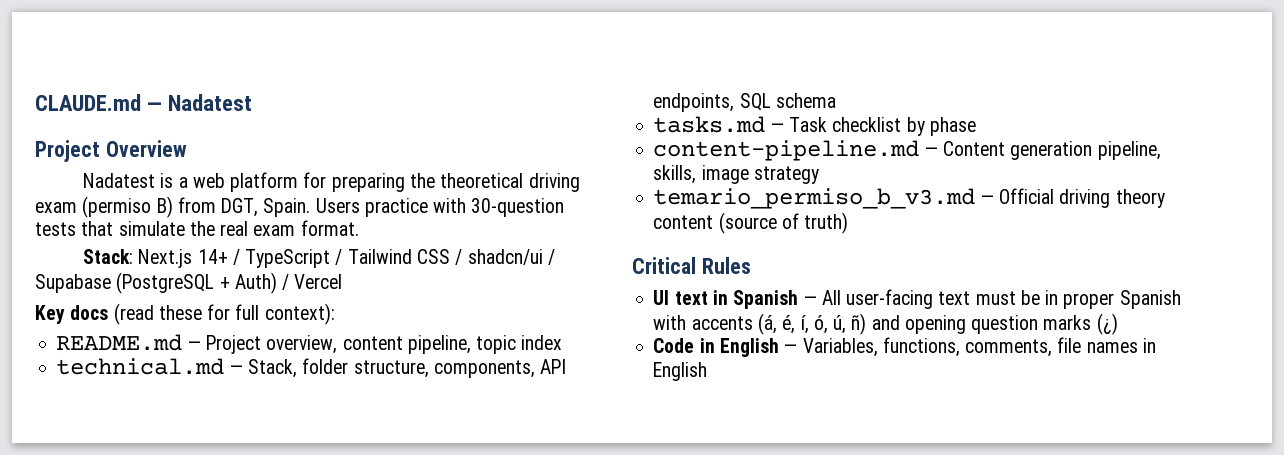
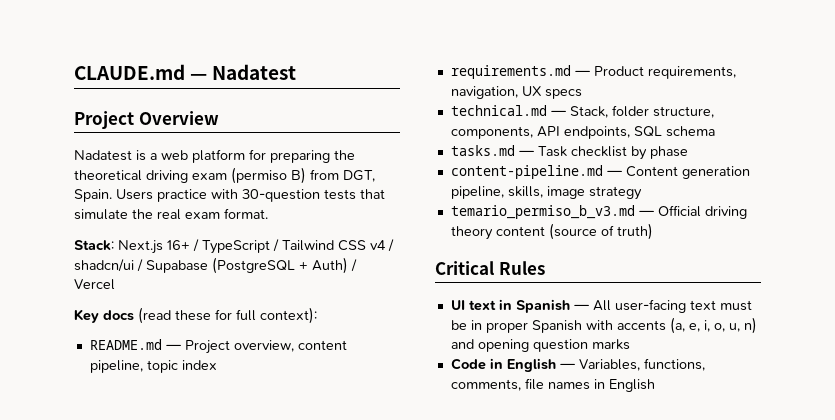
[197,249,228,264] 14+ -> [167,240,190,250] 16+
(450, 256) none -> [370,240,386,250] v4
(563, 342) none -> [450,65,736,79] [450,86,582,99] // requirements.md — Product requirements, navigation, UX specs
[757,313,867,335] (á, é, í, ó, ú, ñ) -> [669,317,757,334] (a, e, i, o, u, n)
[1096,313,1118,335] (¿) -> (630, 344) none

